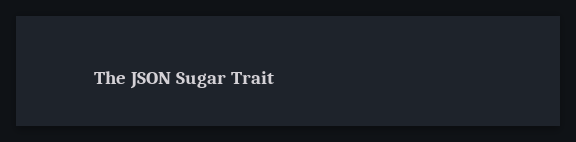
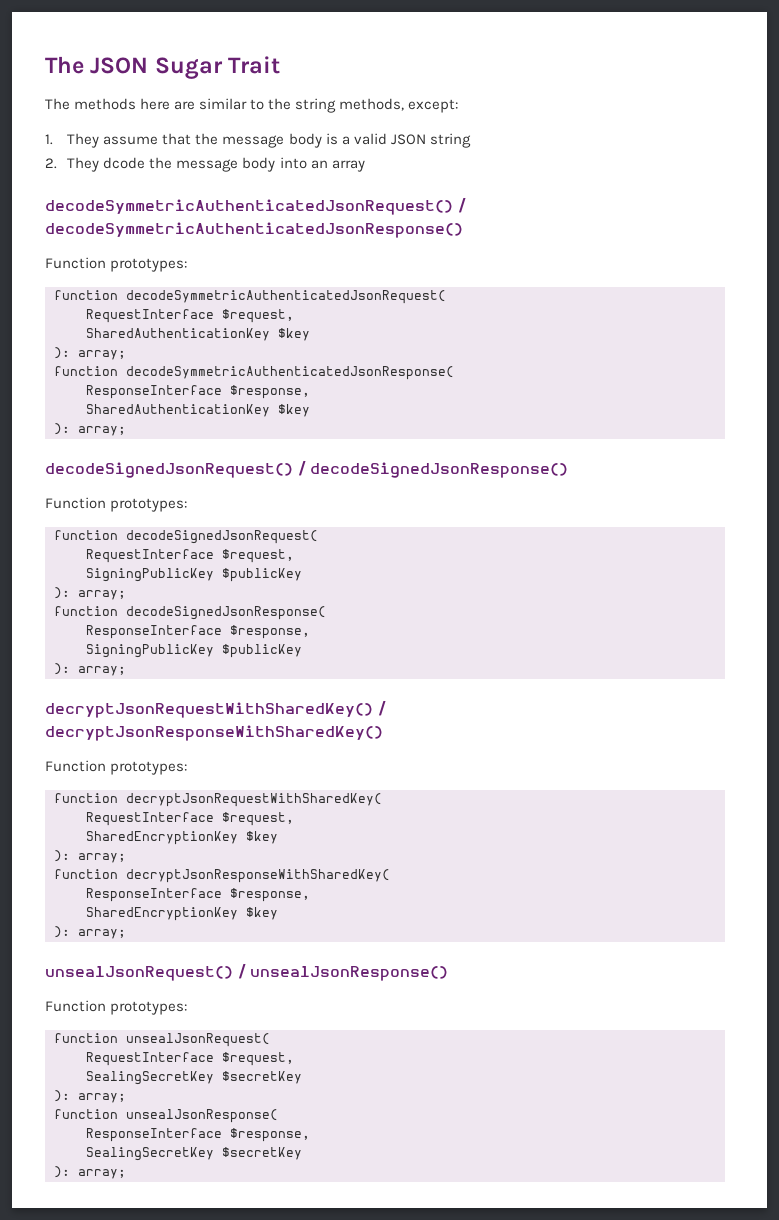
(274, 77) none -> [45,98,459,113] [45,133,471,148] [45,157,365,172] [45,197,466,215] [45,222,463,238] [45,257,188,272] [54,290,446,304] [86,309,294,323] [86,328,310,341] [54,347,126,360] [54,366,454,380] [86,385,310,399] [86,404,310,417] [54,423,126,436] [45,460,569,478] [45,497,188,512] [54,530,318,544] [86,549,294,563] [86,568,302,582] [54,587,126,600] [54,606,326,620] [86,625,310,639] [86,644,302,658] [54,663,126,676] [45,700,386,718] [45,725,383,741] [45,760,188,775] [54,793,382,807] [86,812,294,826] [86,831,278,845] [54,850,126,863] [54,869,390,883] [86,888,310,902] [86,907,278,921] [54,926,126,939] [45,963,449,981] [45,1000,188,1015] [54,1033,270,1047] [86,1052,294,1066] [86,1071,302,1085] [54,1090,126,1103] [54,1109,278,1123] [86,1128,310,1142] [86,1147,302,1161] [54,1166,126,1179] // The methods here are similar to the string methods, except: // 1. They assume that the message body is a valid JSON string // 2. They dcode the message body into an array // decodeSymmetricAuthenticatedJsonRequest() / decodeSymmetricAuthenticatedJsonResponse() // Function prototypes: // function decodeSymmetricAuthenticatedJsonRequest( // RequestInterface $request, // SharedAuthenticationKey $key // ): array; // function decodeSymmetricAuthenticatedJsonResponse( // ResponseInterface $response, // SharedAuthenticationKey $key // ): array; // decodeSignedJsonRequest() / decodeSignedJsonResponse() // Function prototypes: // function decodeSignedJsonRequest( // RequestInterface $request, // SigningPublicKey $publicKey // ): array; // function decodeSignedJsonResponse( // ResponseInterface $response, // SigningPublicKey $publicKey // ): array; // decryptJsonRequestWithSharedKey() / decryptJsonResponseWithSharedKey() // Function prototypes: // function decryptJsonRequestWithSharedKey( // RequestInterface $request, // SharedEncryptionKey $key // ): array; // function decryptJsonResponseWithSharedKey( // ResponseInterface $response, // SharedEncryptionKey $key // ): array; // unsealJsonRequest() / unsealJsonResponse() // Function prototypes: // function unsealJsonRequest( // RequestInterface $request, // SealingSecretKey $secretKey // ): array; // function unsealJsonResponse( // ResponseInterface $response, // SealingSecretKey $secretKey // ): array;

